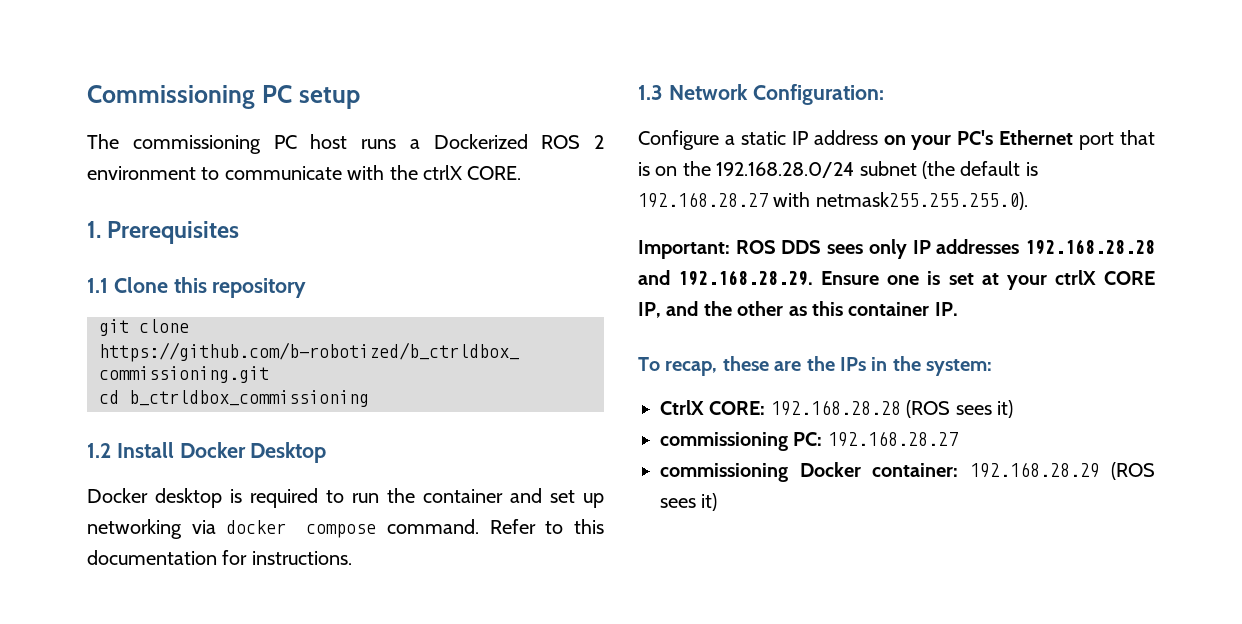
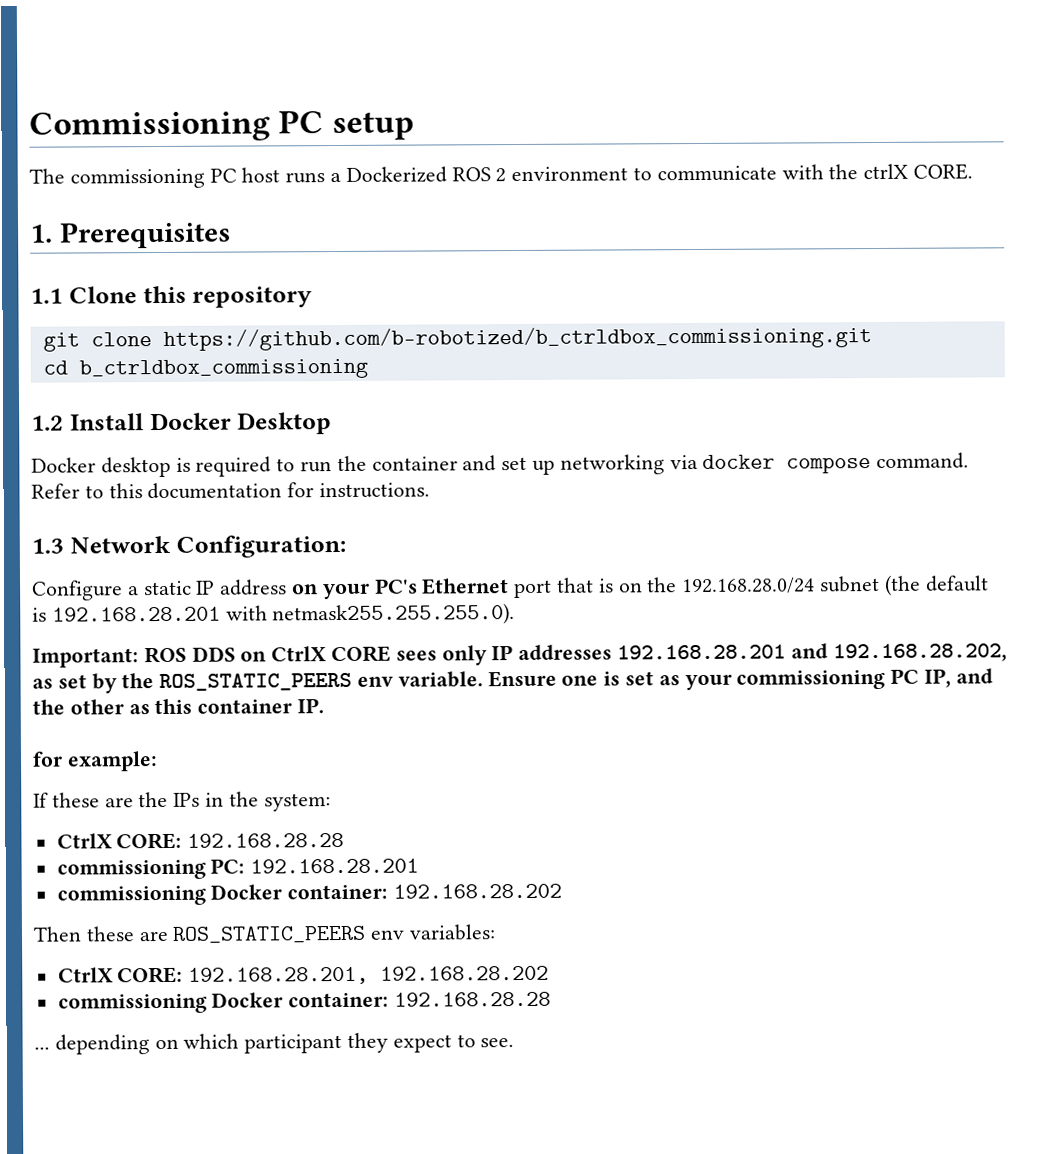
[638,192,768,208] 192.168.28.27 -> [51,606,221,622] 192.168.28.201
(822, 247) none -> [240,645,392,663] on CtrlX CORE
[1025,239,1155,255] [638,270,1155,290] 192.168.28.28 and 192.168.28.29. Ensure one is set at your ctrlX CORE -> [617,643,1007,663] [32,668,920,694] 192.168.28.201 and 192.168.28.202, as set by the ROS_STATIC_PEERS env variable. Ensure one is set as your commissioning PC
[638,357,718,376] To recap, -> [32,751,158,772] [33,792,49,808] for example: // If
[906,400,1013,418] (ROS sees it) -> (345, 840) none
[827,431,958,447] [660,462,1155,482] [660,493,718,511] 192.168.28.27 // commissioning Docker container: 192.168.28.29 (ROS sees it) -> [250,858,420,874] [56,883,563,906] [33,924,497,943] [57,965,550,985] [57,991,552,1014] [34,1032,515,1055] 192.168.28.201 // commissioning Docker container: 192.168.28.202 // Then these are ROS_STATIC_PEERS env variables: // CtrlX CORE: 192.168.28.201, 192.168.28.202 // commissioning Docker container: 192.168.28.28 // ... depending on which participant they expect to see.

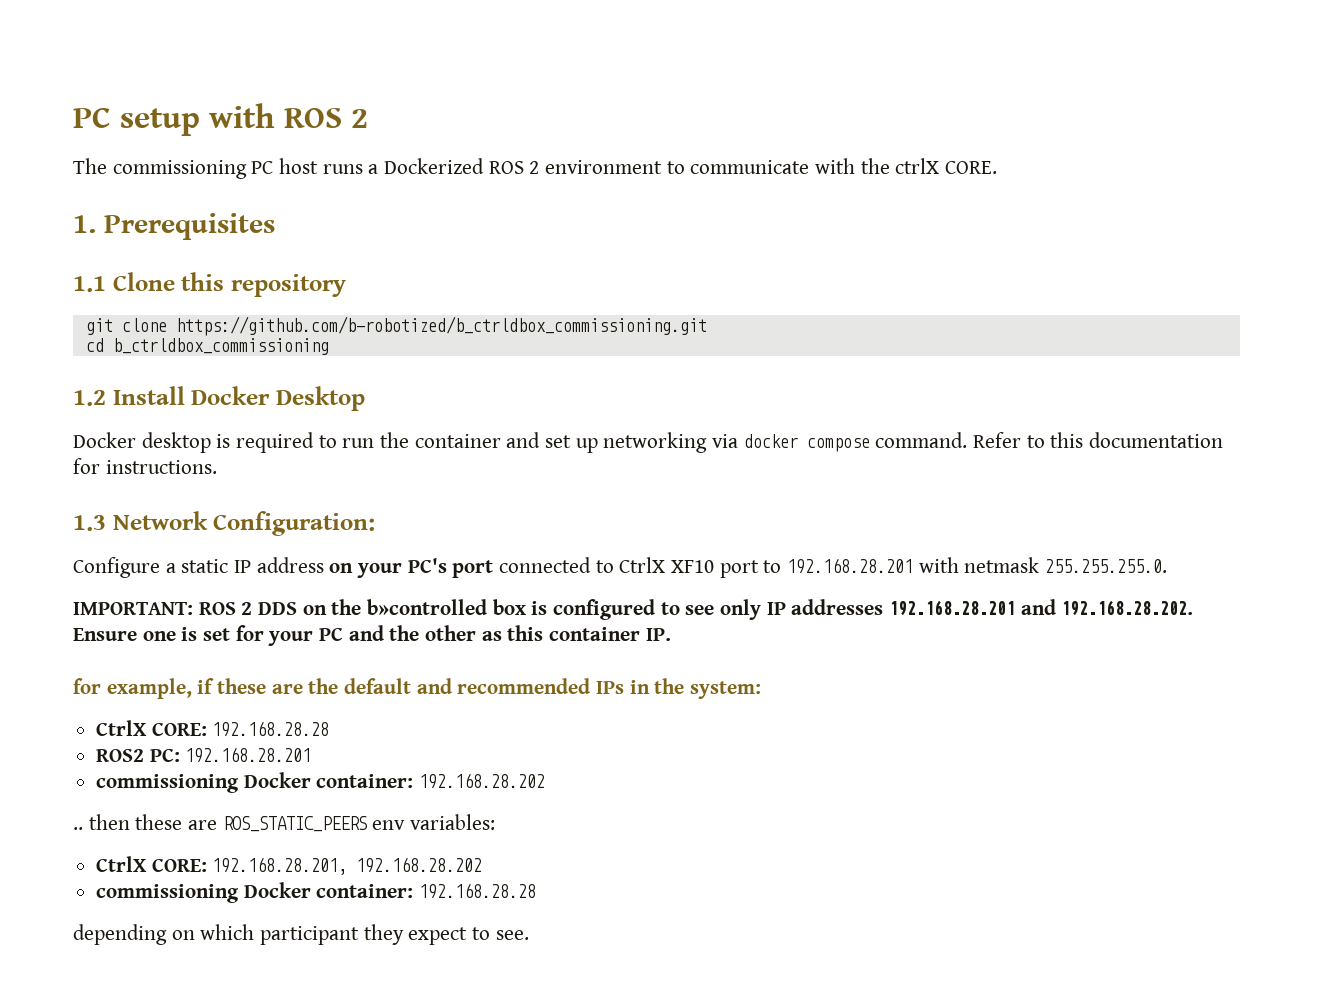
[29,111,271,142] Commissioning -> (73, 117) none
(415, 126) none -> [209,103,368,128] with ROS 2
[422,574,989,599] [32,603,516,626] [32,645,437,668] Ethernet port that is on the 192.168.28.0/24 subnet (the default is 192.168.28.201 with netmask255.255.255.0). // Important: ROS DDS on CtrlX CORE sees -> [452,557,1168,578] [73,599,715,620] port connected to CtrlX XF10 port to 192.168.28.201 with netmask 255.255.255.0. // IMPORTANT: ROS 2 DDS on the b»controlled box is configured to see
[832,643,1007,663] [32,668,952,694] 192.168.28.202, as set by the ROS_STATIC_PEERS env variable. Ensure one is set as your commissioning PC IP, -> [1061,600,1194,616] [73,625,344,646] 192.168.28.202. Ensure one is set for your PC
[66,751,158,772] [33,792,49,808] example: // If -> [106,678,215,699] example, if
(169, 799) none -> [344,678,591,694] default and recommended
[56,859,206,880] commissioning -> [96,749,145,762] ROS2
[33,926,82,942] Then -> [73,814,130,830] .. then
[34,1046,50,1050] ... -> (537, 891) none

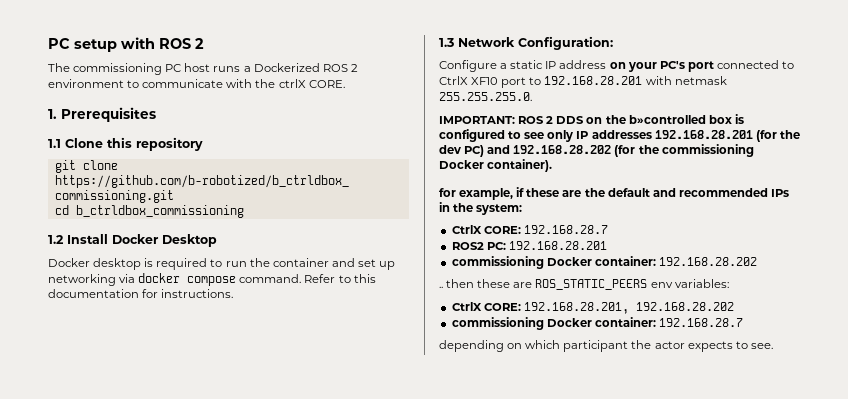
[1020,599,1194,616] [73,625,671,646] and 192.168.28.202. Ensure one is set for your PC and the other as this container IP. -> [755,130,800,142] [439,144,754,157] [439,159,553,172] (for the dev PC) and 192.168.28.202 (for the commissioning Docker container).
[212,721,330,737] 192.168.28.28 -> [523,225,608,234] 192.168.28.7
[419,883,537,899] 192.168.28.28 -> [658,318,743,327] 192.168.28.7
[363,924,468,945] they expect -> [631,340,733,352] the actor expects

